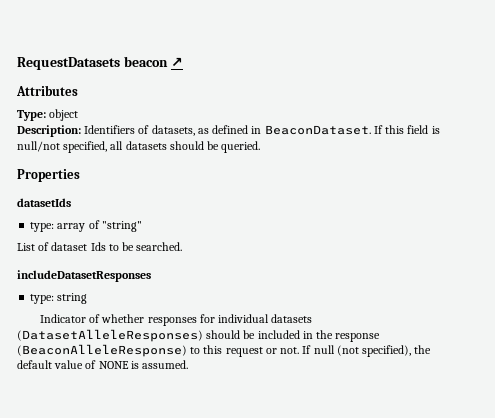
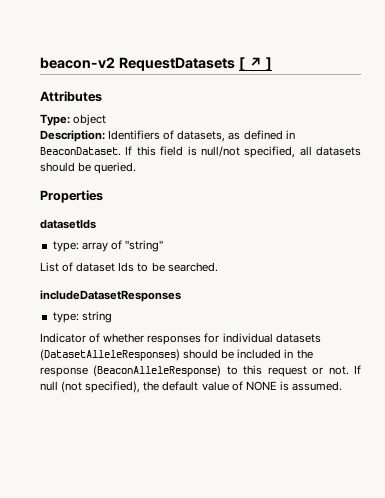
[17,56,168,70] RequestDatasets beacon -> [40,57,245,71] beacon-v2 RequestDatasets [
(183, 62) none -> [265,57,272,71] ]

